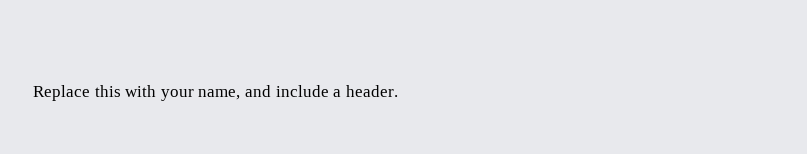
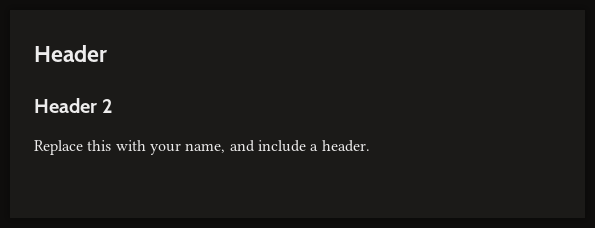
(33, 93) none -> [34,45,107,62] [34,98,114,113] Header // Header 2 //

